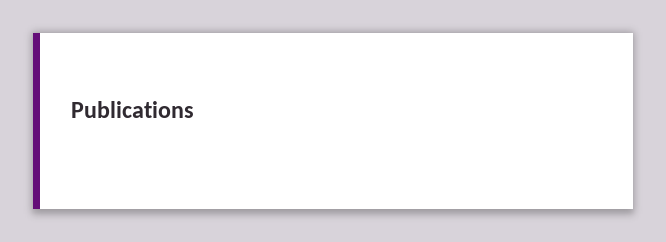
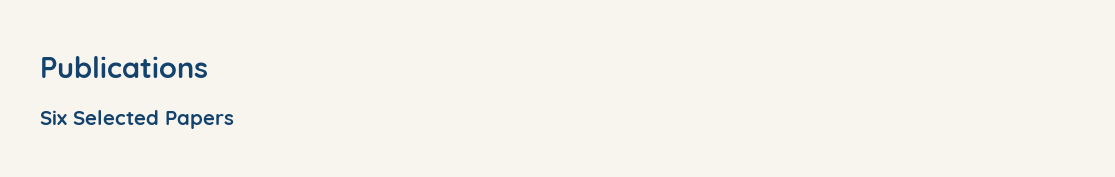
(194, 109) none -> [40,110,234,129] // Six Selected Papers

